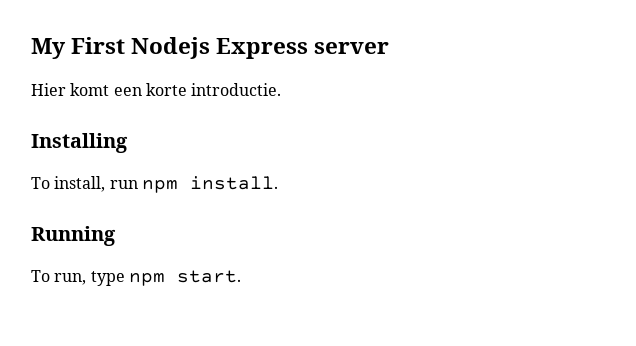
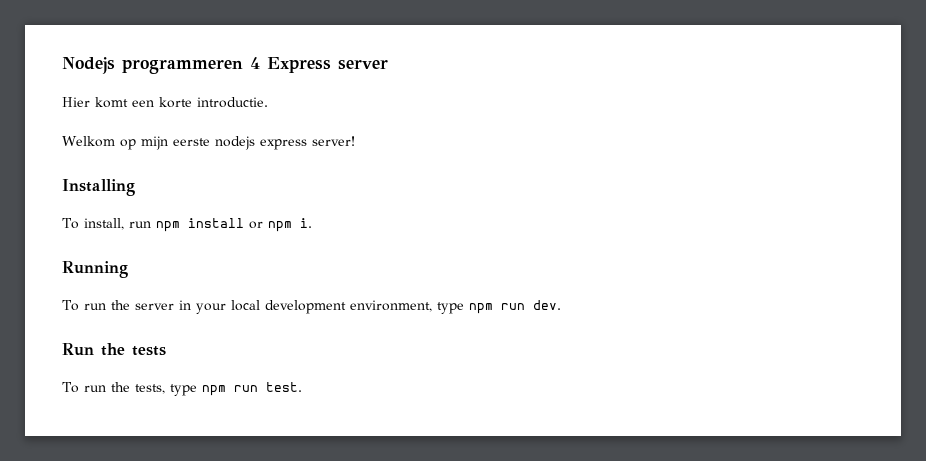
[31,37,211,59] My First Nodejs -> [62,57,260,74] Nodejs programmeren 4
(282, 89) none -> [62,136,355,150] // Welkom op mijn eerste nodejs express server!
[189,176,278,190] [31,226,116,246] [31,270,241,286] install. // Running // To run, type npm start. -> [187,218,312,232] [62,261,128,278] [62,300,561,314] [62,343,166,356] [62,382,302,396] install or npm i. // Running // To run the server in your local development environment, type npm run dev. // Run the tests // To run the tests, type npm run test.

